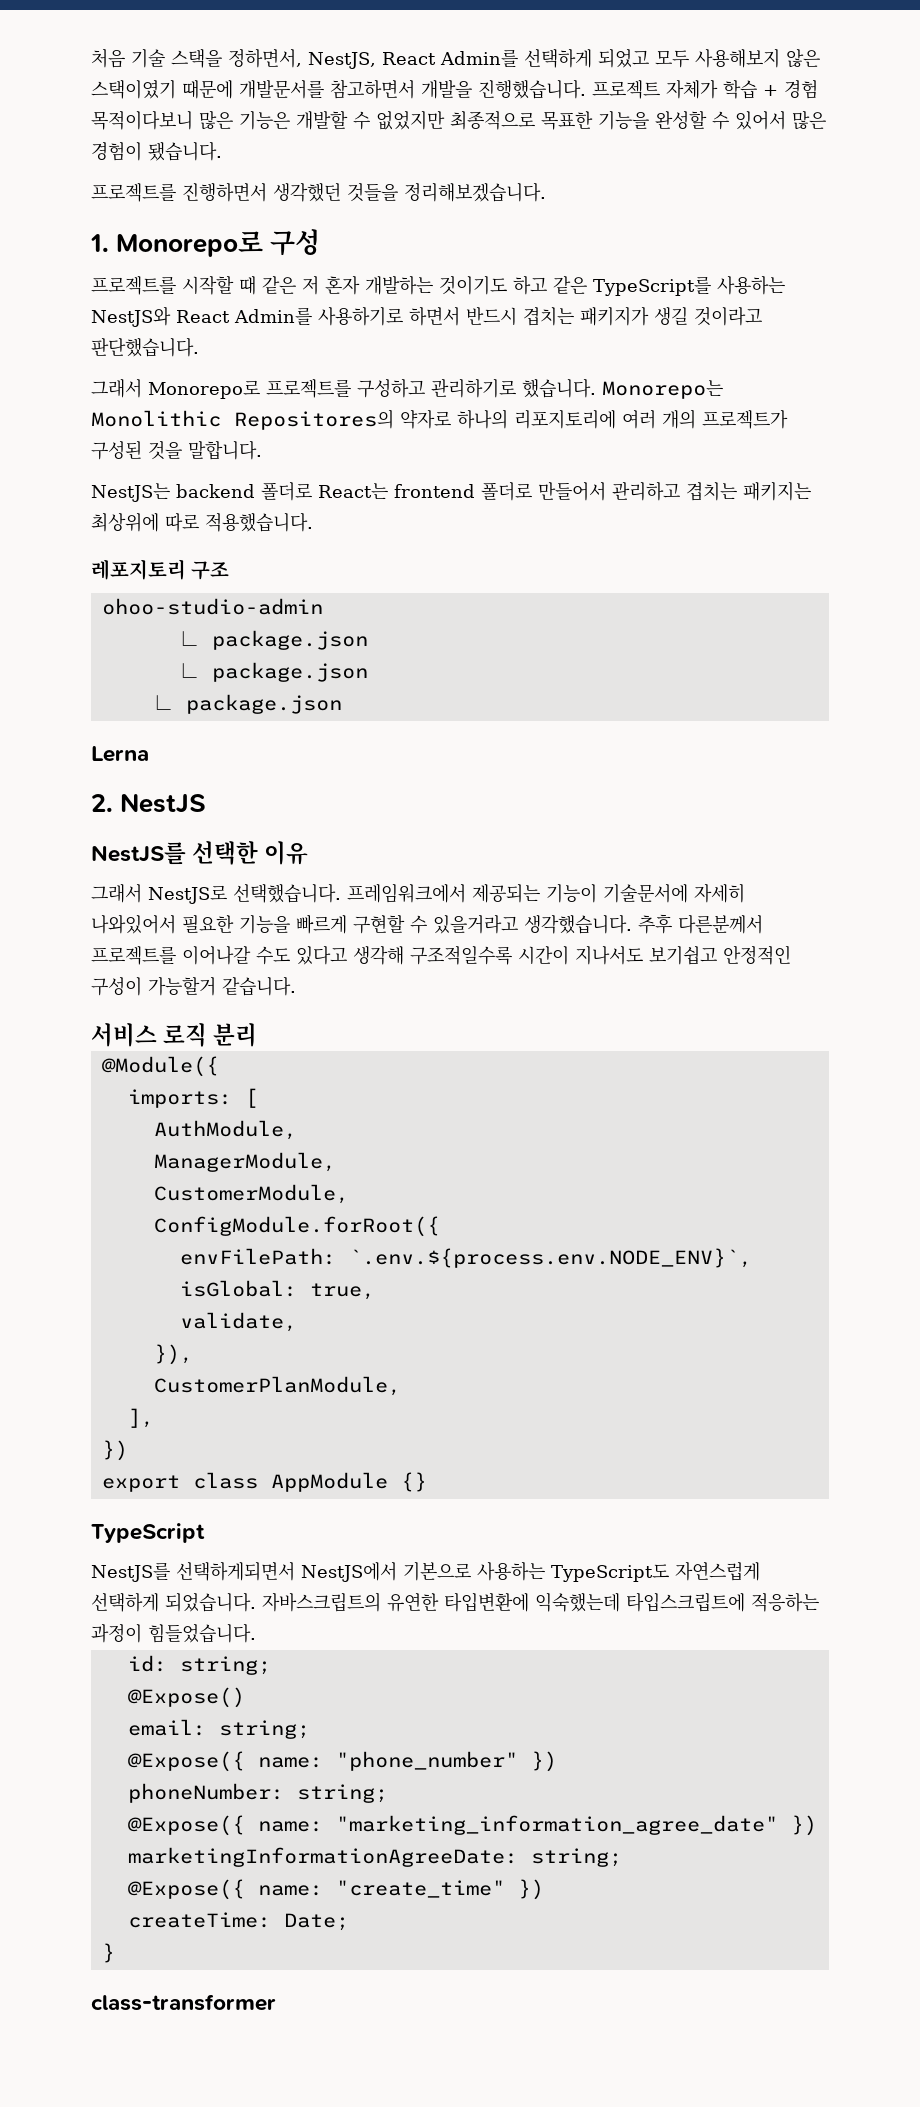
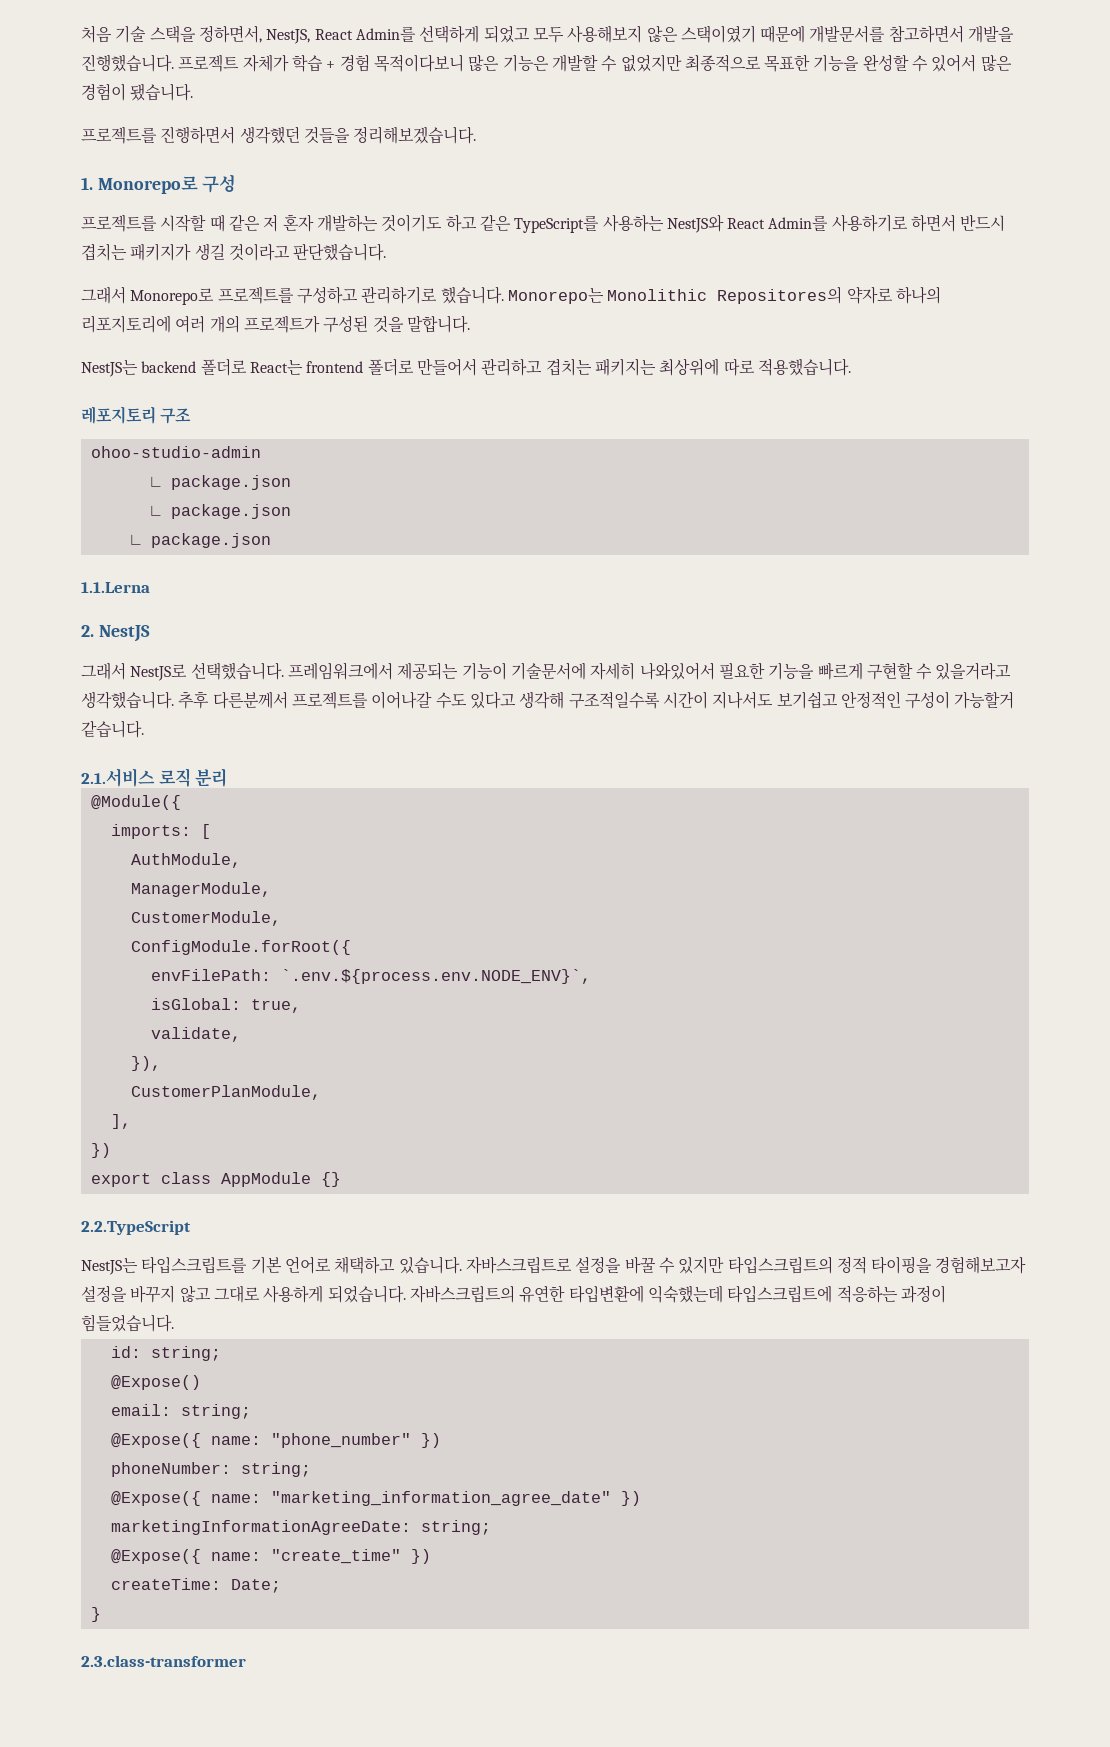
[91,746,149,762] Lerna -> [81,582,150,593] 1.1.Lerna
[91,841,309,865] // NestJS를 선택한 이유 -> (150, 633) none
[91,1023,157,1047] 서비스 -> [81,768,155,787] 2.1.서비스
[91,1523,205,1543] [91,1561,760,1582] [91,1593,159,1612] TypeScript // NestJS를 선택하게되면서 NestJS에서 기본으로 사용하는 TypeScript도 자연스럽게 선택하게 -> [81,1220,191,1235] [81,1256,1027,1275] [81,1285,324,1303] 2.2.TypeScript // NestJS는 타입스크립트를 기본 언어로 채택하고 있습니다. 자바스크립트로 설정을 바꿀 수 있지만 타입스크립트의 정적 타이핑을 경험해보고자 설정을 바꾸지 않고 그대로 사용하게
[91,1994,276,2011] class-transformer -> [81,1655,246,1667] 2.3.class-transformer

